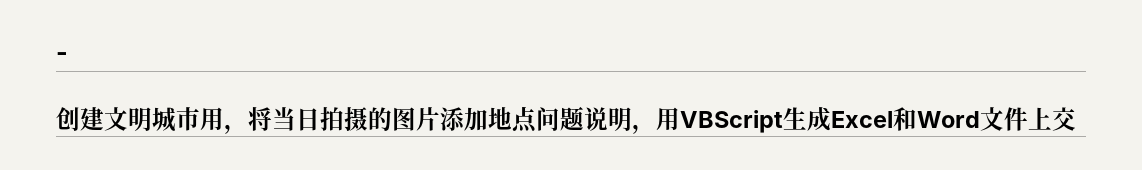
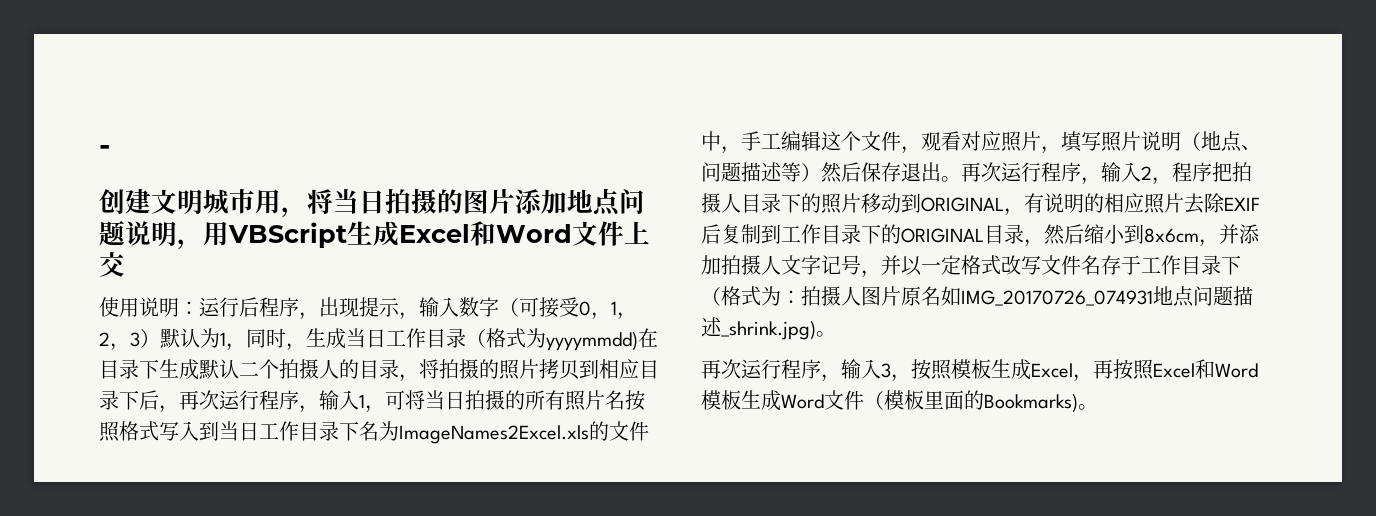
(1076, 119) none -> [99,297,637,320] [99,328,658,351] [99,359,659,382] [99,390,645,413] [99,421,649,444] [701,131,1261,154] [701,162,1252,185] [701,193,1260,216] [701,224,1260,247] [701,255,1241,278] [701,286,1253,307] [701,317,836,340] [701,359,1258,382] [701,390,1098,413] // 使用说明：运行后程序，出现提示，输入数字（可接受0，1，2，3）默认为1，同时，生成当日工作目录（格式为yyyymmdd)在目录下生成默认二个拍摄人的目录，将拍摄的照片拷贝到相应目录下后，再次运行程序，输入1，可将当日拍摄的所有照片名按照格式写入到当日工作目录下名为ImageNames2Excel.xls的文件中，手工编辑这个文件，观看对应照片，填写照片说明（地点、问题描述等）然后保存退出。再次运行程序，输入2，程序把拍摄人目录下的照片移动到ORIGINAL，有说明的相应照片去除EXIF后复制到工作目录下的ORIGINAL目录，然后缩小到8x6cm，并添加拍摄人文字记号，并以一定格式改写文件名存于工作目录下（格式为：拍摄人图片原名如IMG_20170726_074931地点问题描述_shrink.jpg)。 // 再次运行程序，输入3，按照模板生成Excel，再按照Excel和Word模板生成Word文件（模板里面的Bookmarks)。

